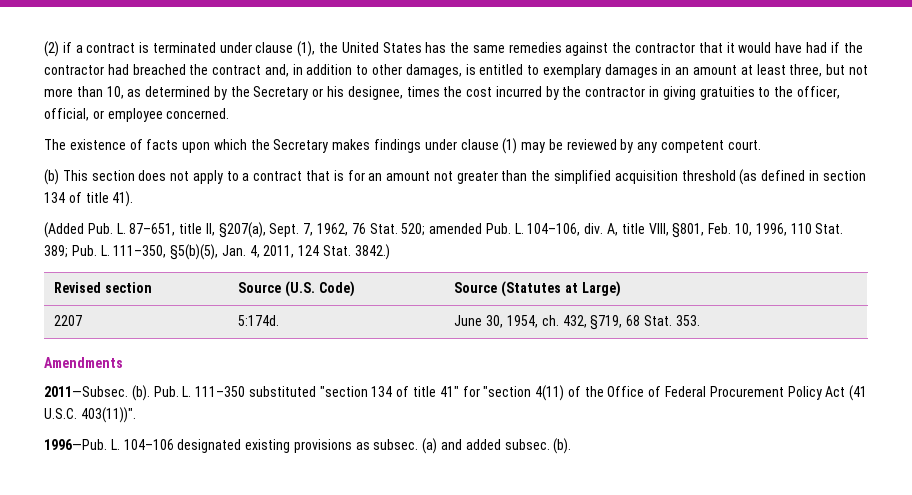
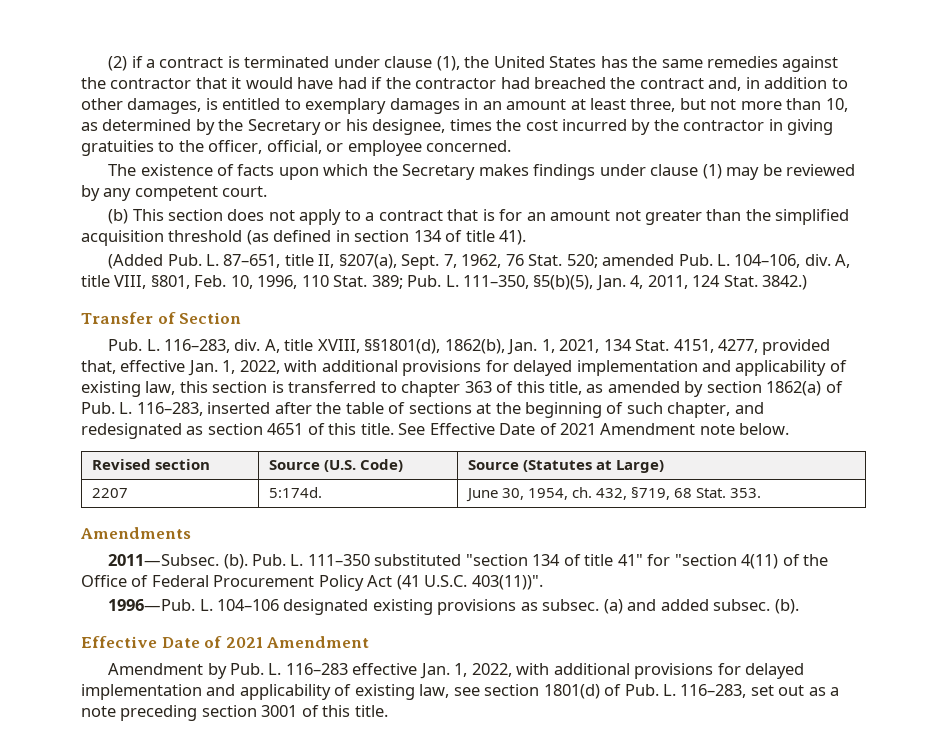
(390, 252) none -> [81,312,242,324] [108,339,831,355] [81,360,847,376] [81,381,843,397] [81,402,764,418] [81,423,790,439] // Transfer of Section // Pub. L. 116–283, div. A, title XVIII, §§1801(d), 1862(b), Jan. 1, 2021, 134 Stat. 4151, 4277, provided that, effective Jan. 1, 2022, with additional provisions for delayed implementation and applicability of existing law, this section is transferred to chapter 363 of this title, as amended by section 1862(a) of Pub. L. 116–283, inserted after the table of sections at the beginning of such chapter, and redesignated as section 4651 of this title. See Effective Date of 2021 Amendment note below.
(572, 446) none -> [81,636,370,648] [108,663,805,679] [81,684,840,700] [81,705,388,721] // Effective Date of 2021 Amendment // Amendment by Pub. L. 116–283 effective Jan. 1, 2022, with additional provisions for delayed implementation and applicability of existing law, see section 1801(d) of Pub. L. 116–283, set out as a note preceding section 3001 of this title.

